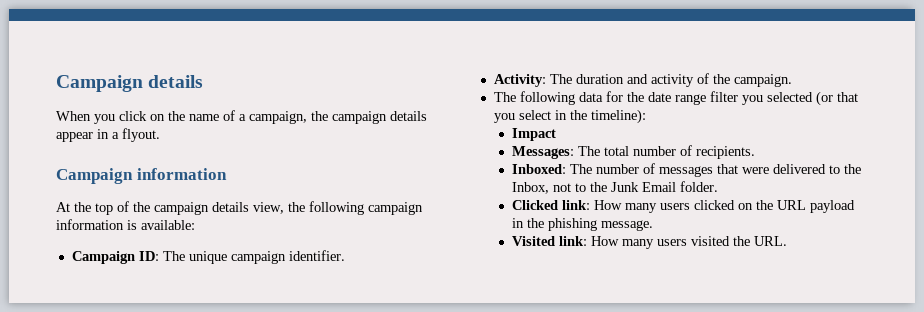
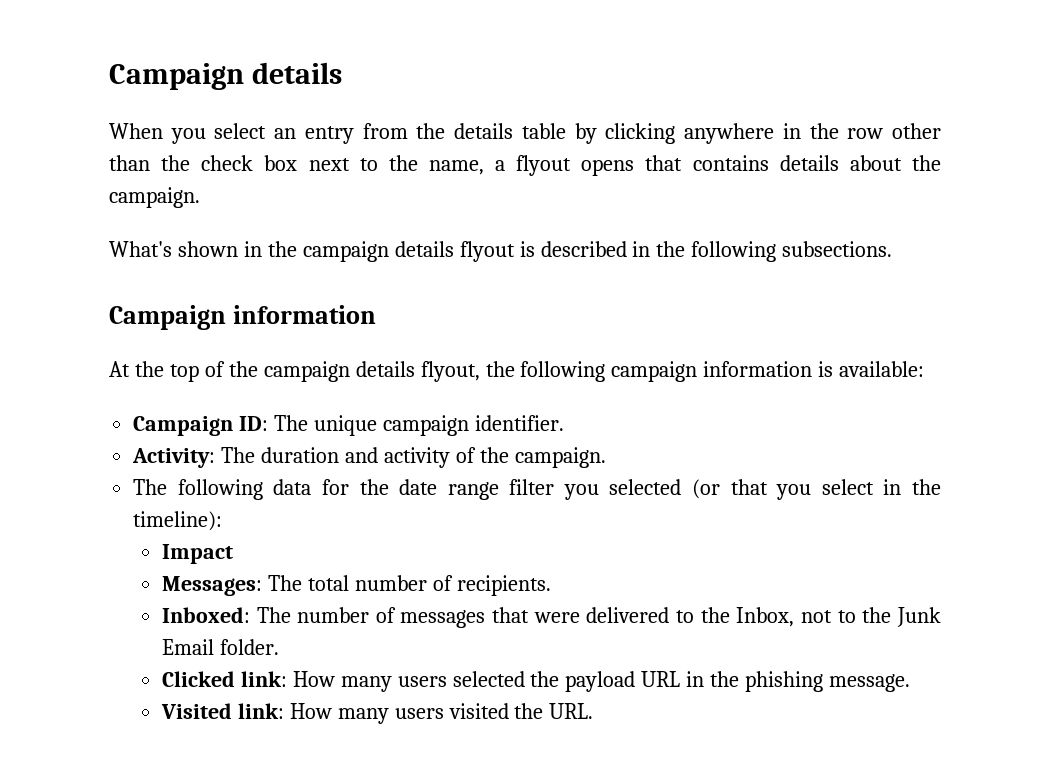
[119,110,427,124] [56,128,160,142] click on the name of a campaign, the campaign details appear in a flyout. -> [214,123,942,144] [109,155,941,176] [109,187,200,208] [109,241,893,262] select an entry from the details table by clicking anywhere in the row other than the check box next to the name, a flyout opens that contains details about the campaign. // What's shown in the campaign details flyout is described in the following subsections.
[253,202,284,214] view, -> [420,361,480,382] flyout,
[693,200,855,213] clicked on the URL payload -> [452,671,681,692] selected the payload URL

